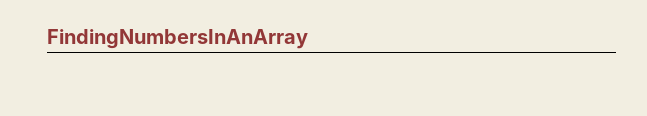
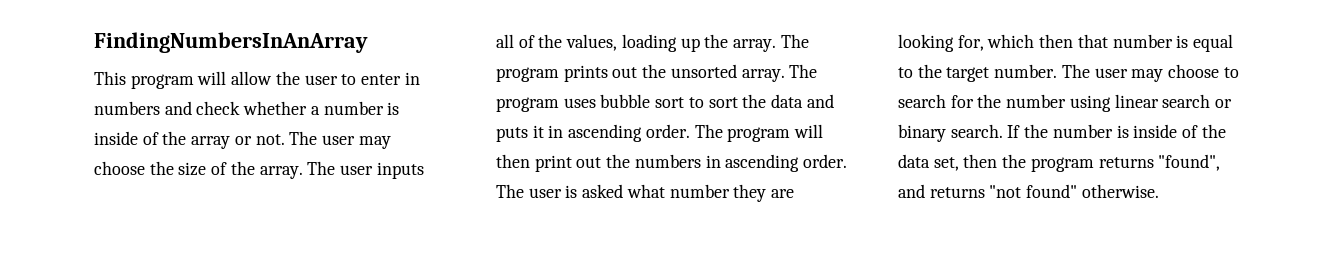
(308, 39) none -> [94,71,420,89] [94,101,400,115] [94,131,391,149] [94,161,424,179] [496,34,809,52] [496,64,818,82] [496,94,834,112] [496,124,824,142] [496,154,848,172] [496,184,795,202] [898,34,1234,52] [898,64,1239,82] [898,94,1233,112] [898,124,1226,142] [898,154,1221,172] [898,184,1159,198] // This program will allow the user to enter in numbers and check whether a number is inside of the array or not. The user may choose the size of the array. The user inputs all of the values, loading up the array. The program prints out the unsorted array. The program uses bubble sort to sort the data and puts it in ascending order. The program will then print out the numbers in ascending order. The user is asked what number they are looking for, which then that number is equal to the target number. The user may choose to search for the number using linear search or binary search. If the number is inside of the data set, then the program returns "found", and returns "not found" otherwise.

